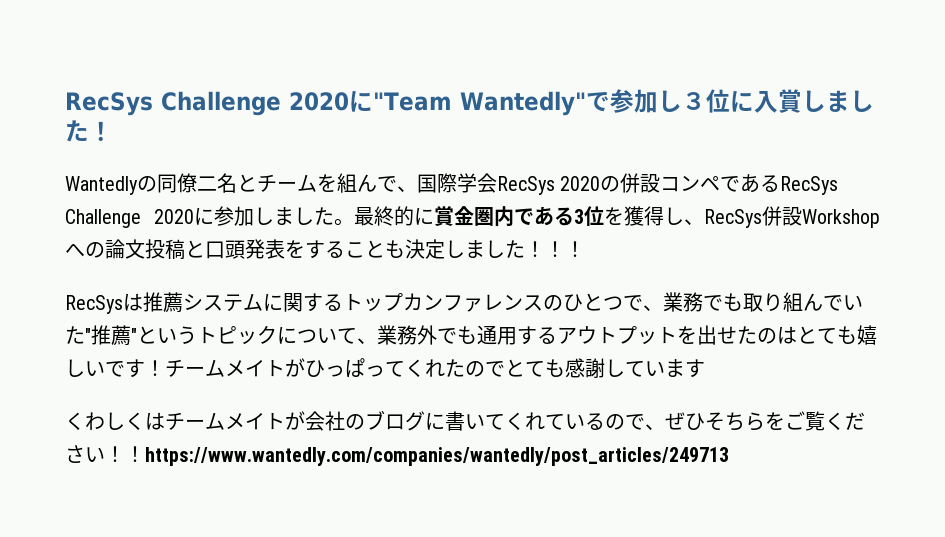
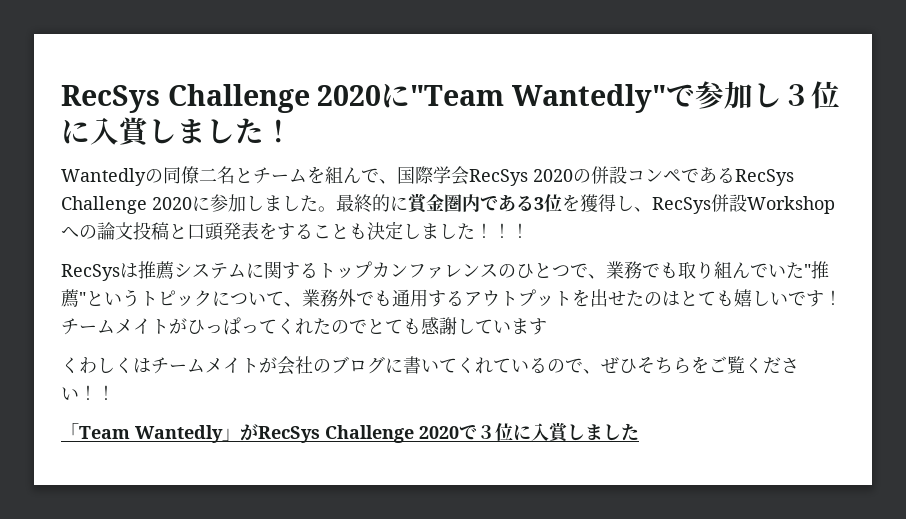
[145,447,729,466] https://www.wantedly.com/companies/wantedly/post_articles/249713 -> [61,422,639,443] // 「Team Wantedly」がRecSys Challenge 2020で３位に入賞しました

